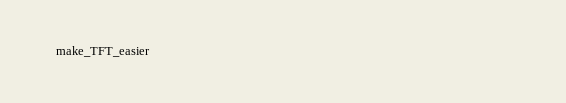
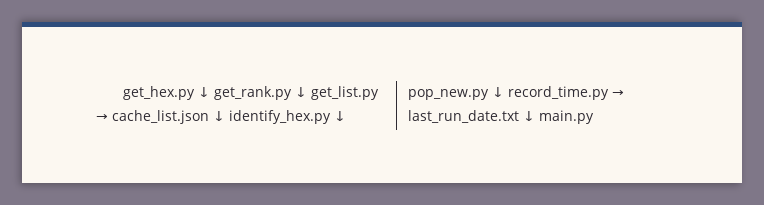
[56,46,150,57] make_TFT_easier -> [123,86,380,100] [96,110,346,124] [408,86,624,100] [408,110,594,124] get_hex.py ↓ get_rank.py ↓ get_list.py → cache_list.json ↓ identify_hex.py ↓ pop_new.py ↓ record_time.py → last_run_date.txt ↓ main.py

